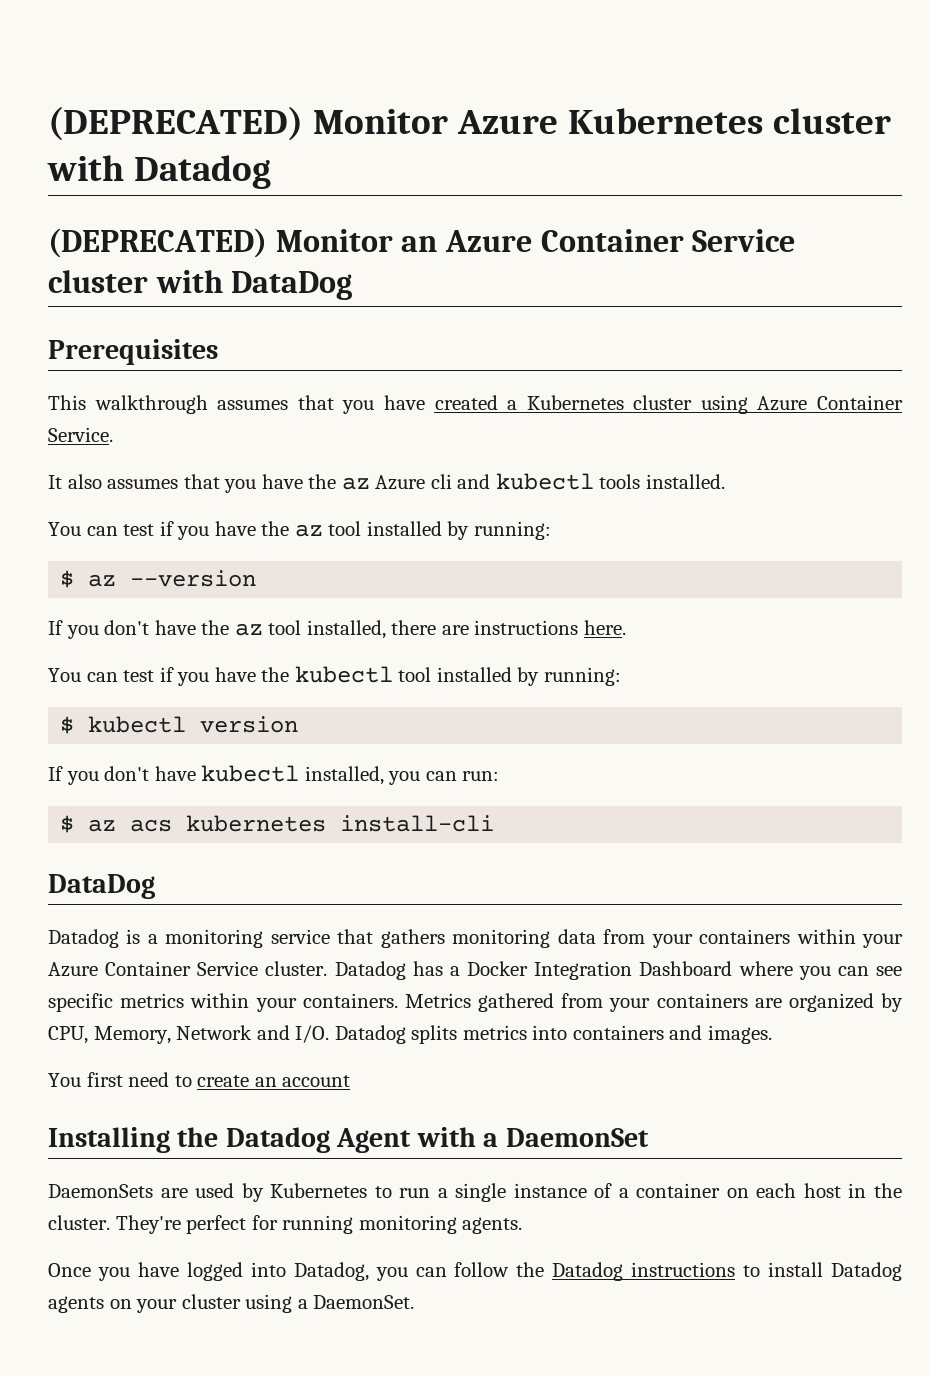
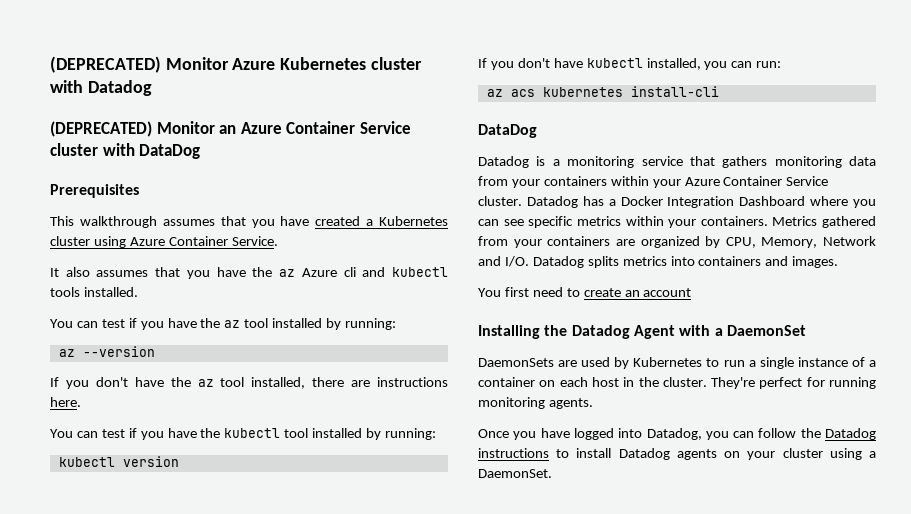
[60,570,75,588] $ -> (397, 324) none
[60,716,75,734] $ -> (437, 434) none
[60,815,75,833] $ -> (782, 64) none

